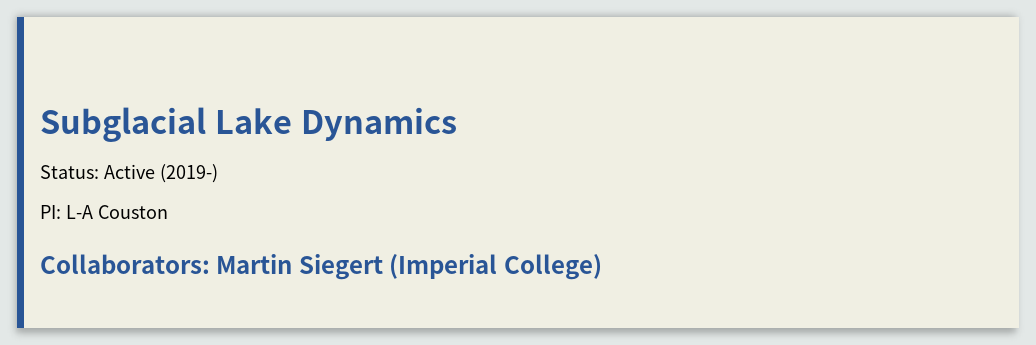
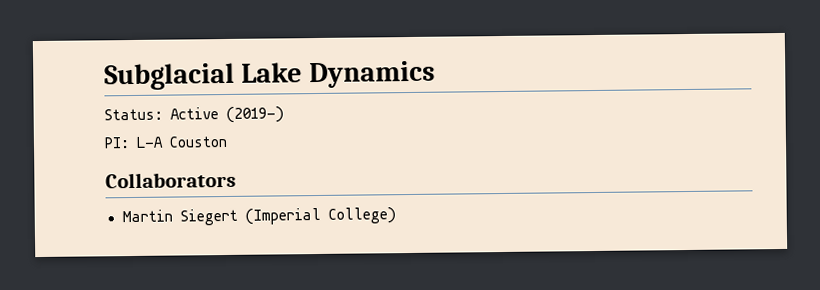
[40,254,210,274] Collaborators: -> [105,171,236,189] Collaborators //

